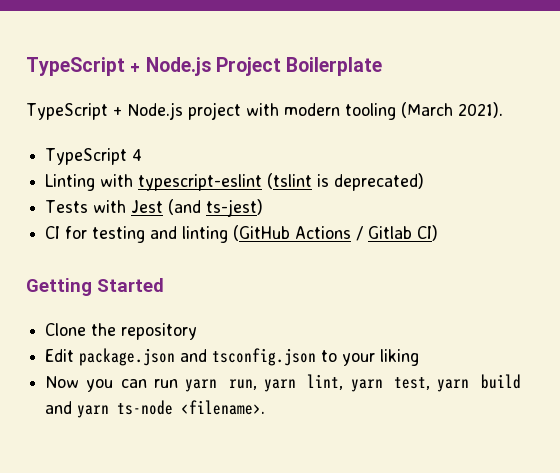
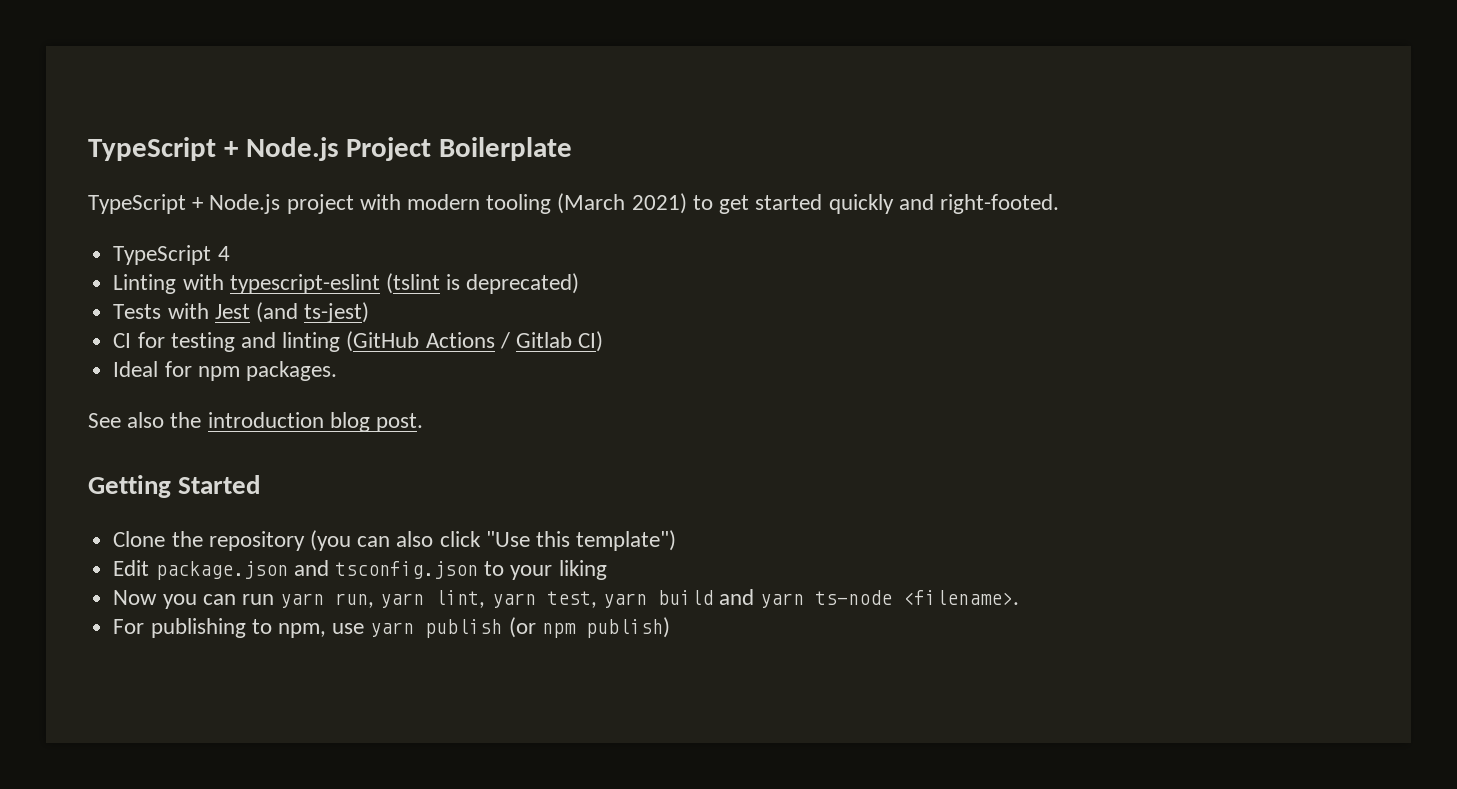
[457,102,503,118] 2021). -> [631,193,1059,214] 2021) to get started quickly and right-footed.
(439, 233) none -> [113,361,337,381] [88,412,424,432] // Ideal for npm packages. // See also the introduction blog post.
(198, 331) none -> [309,530,677,551] (you can also click "Use this template")
(266, 407) none -> [113,617,670,638] // For publishing to npm, use yarn publish (or npm publish)

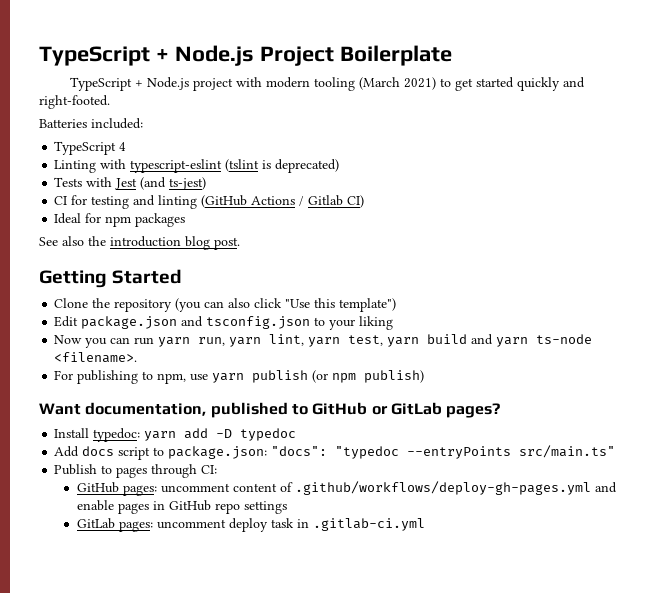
(1059, 204) none -> [39,118,143,129] // Batteries included:
[245,361,337,381] packages. -> [135,213,186,227] packages
(670, 627) none -> [39,402,501,418] [54,428,297,442] [54,445,616,460] [54,464,218,478] [76,481,617,496] [76,500,287,514] [76,518,425,532] // Want documentation, published to GitHub or GitLab pages? // Install typedoc: yarn add -D typedoc // Add docs script to package.json: "docs": "typedoc --entryPoints src/main.ts" // Publish to pages through CI: // GitHub pages: uncomment content of .github/workflows/deploy-gh-pages.yml and enable pages in GitHub repo settings // GitLab pages: uncomment deploy task in .gitlab-ci.yml

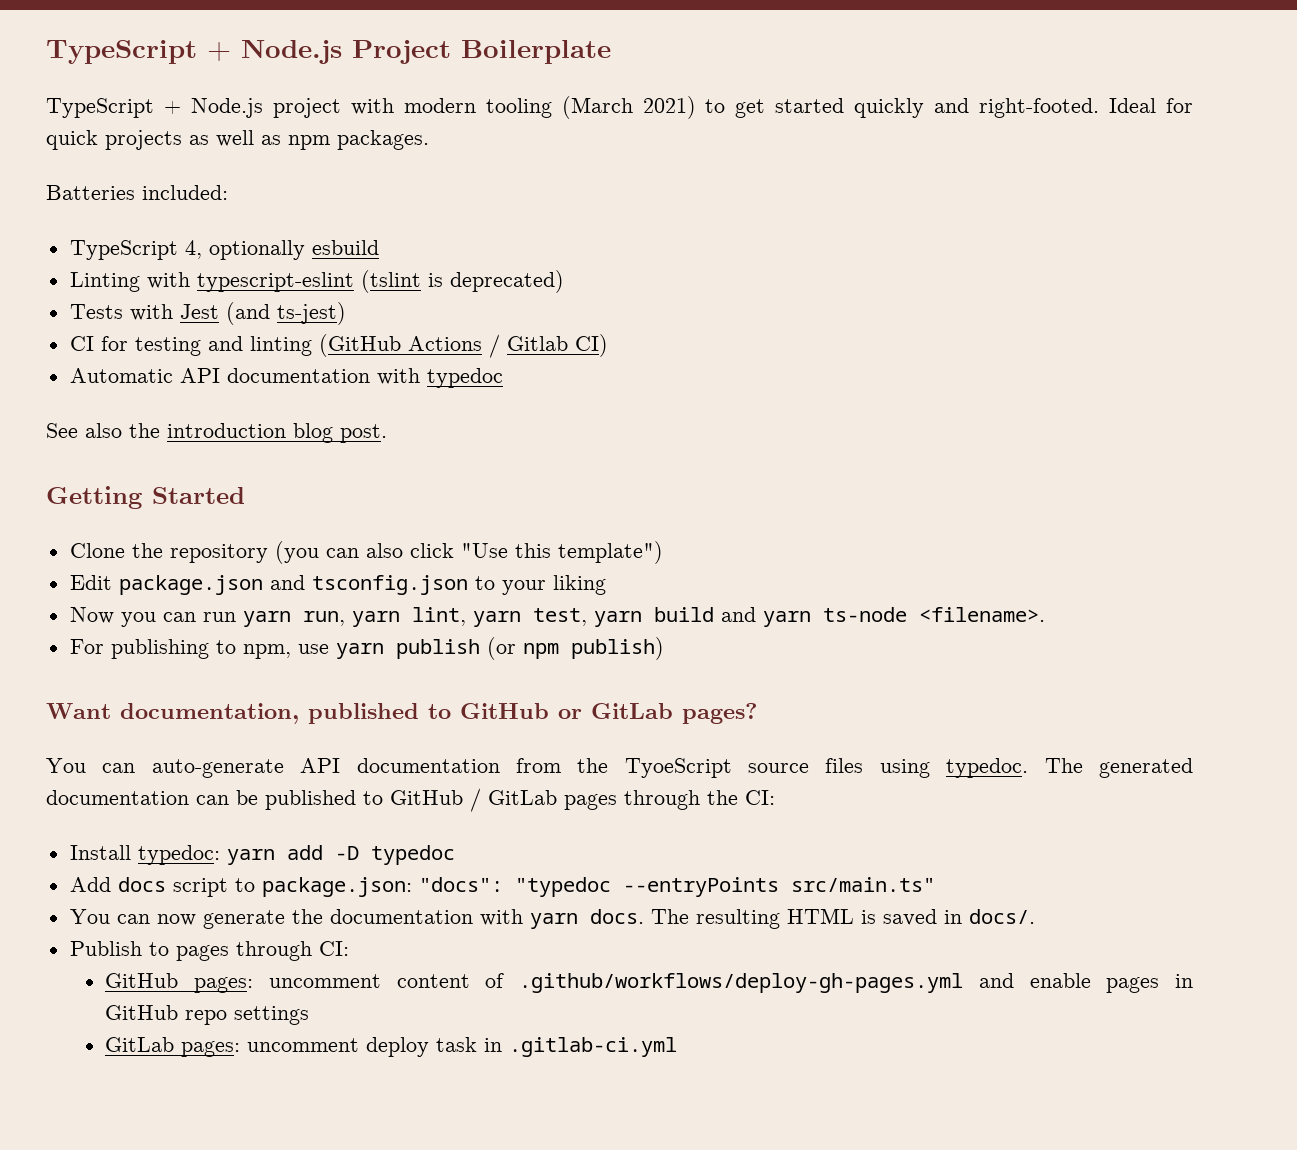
(110, 102) none -> [1109,98,1193,113] [46,130,429,150] Ideal for quick projects as well as npm packages.
[119,142,127,151] 4 -> [184,240,379,260] 4, optionally esbuild
[54,213,186,227] Ideal for npm packages -> [69,368,503,388] Automatic API documentation with typedoc
(501, 410) none -> [46,758,1193,778] [46,788,775,812] // You can auto-generate API documentation from the TyoeScript source files using typedoc. The generated documentation can be published to GitHub / GitLab pages through the CI:
(616, 451) none -> [69,908,1035,929] // You can now generate the documentation with yarn docs. The resulting HTML is saved in docs/.

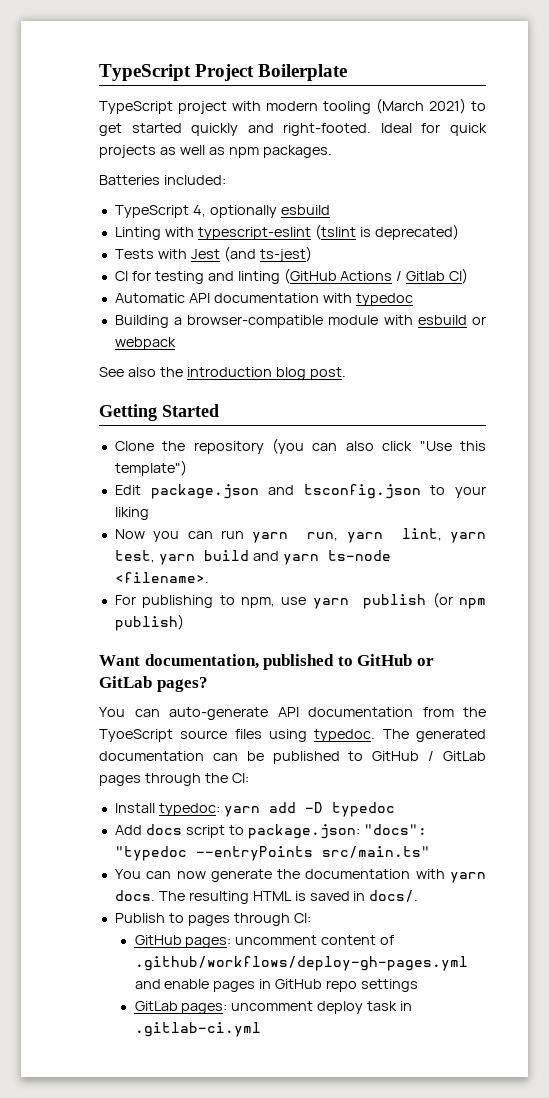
[46,39,342,64] TypeScript + Node.js -> [99,64,191,81] TypeScript
[163,98,263,118] + Node.js -> (173, 107) none
(503, 378) none -> [114,315,487,328] [114,337,176,350] // Building a browser-compatible module with esbuild or webpack

